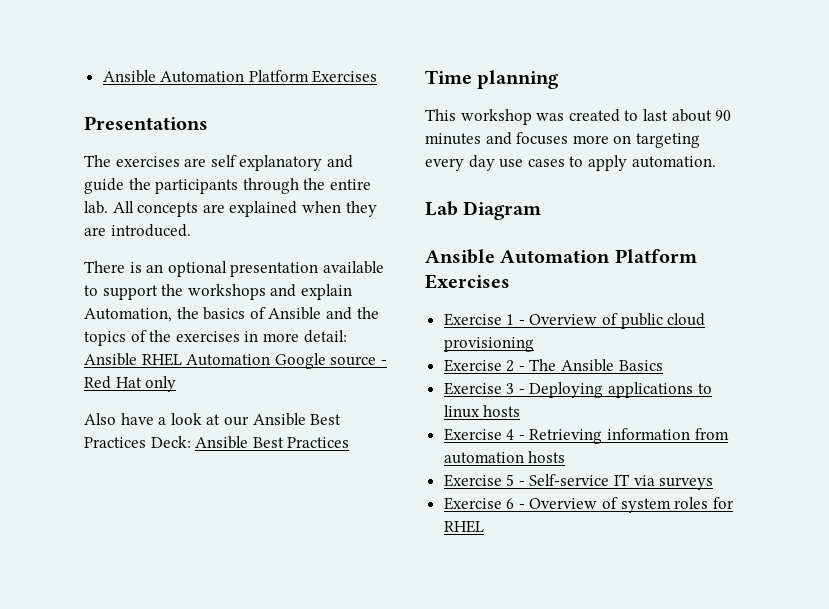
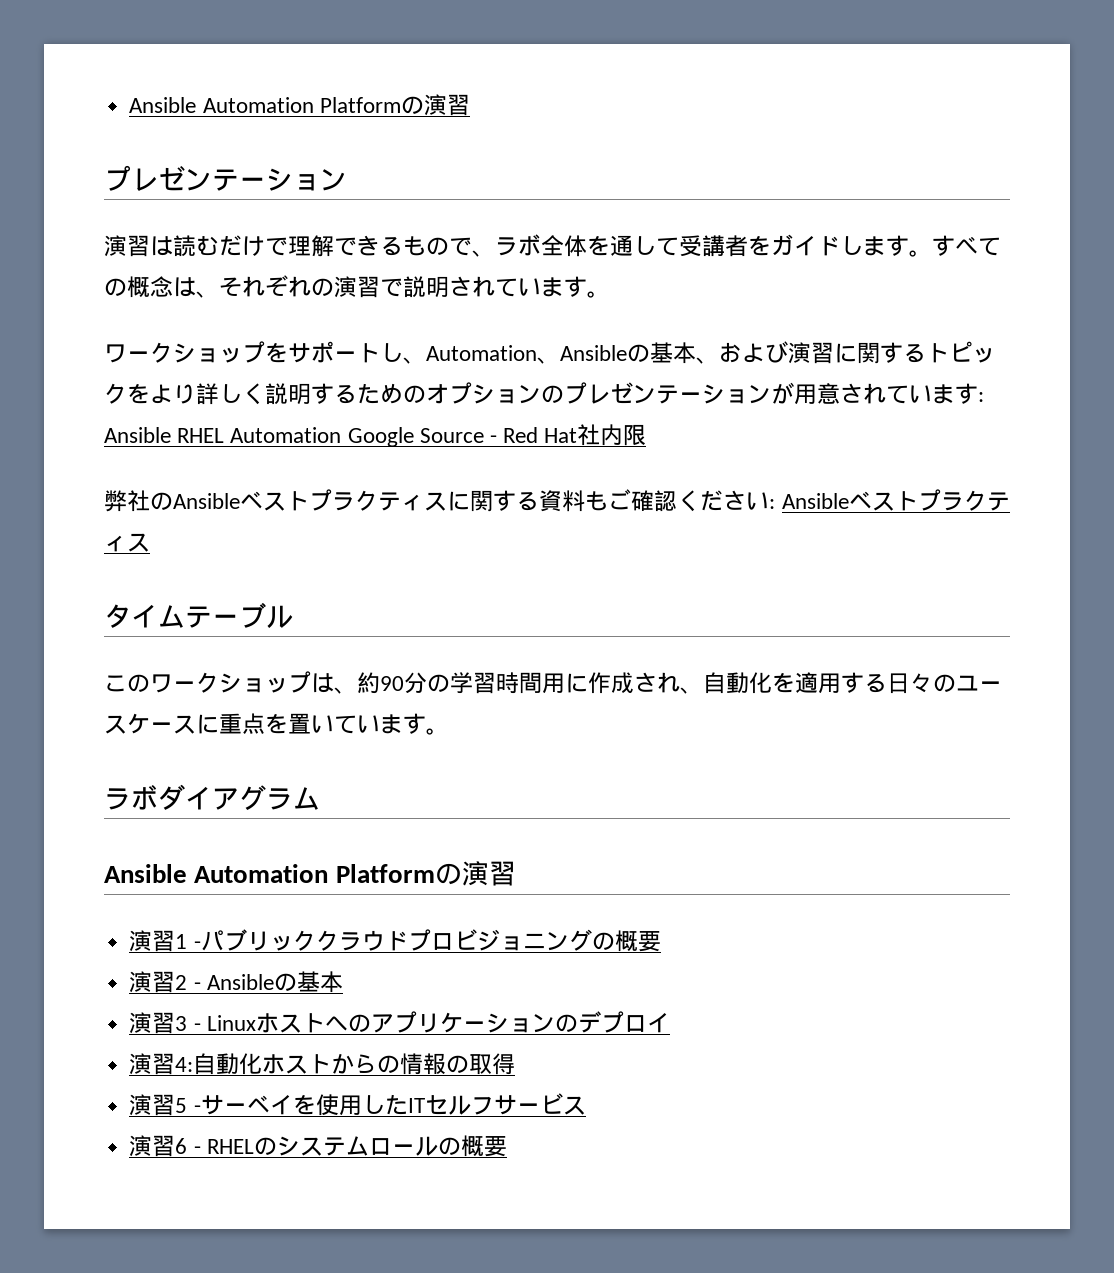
[102,70,378,83] [84,116,208,130] [84,155,353,171] [84,178,371,194] [84,201,377,217] [84,224,191,237] [84,261,384,277] [84,284,352,300] [84,307,379,322] [84,330,347,346] Ansible Automation Platform Exercises // Presentations // The exercises are self explanatory and guide the participants through the entire lab. All concepts are explained when they are introduced. // There is an optional presentation available to support the workshops and explain Automation, the basics of Ansible and the topics of the exercises in more detail: -> [129,94,470,116] [104,165,347,191] [104,234,1001,257] [104,275,610,298] [104,341,995,364] [104,382,984,405] Ansible Automation Platformの演習 // プレゼンテーション // 演習は読むだけで理解できるもので、ラボ全体を通して受講者をガイドします。すべての概念は、それぞれの演習で説明されています。 // ワークショップをサポートし、Automation、Ansibleの基本、および演習に関するトピックをより詳しく説明するためのオプションのプレゼンテーションが用意されています:
[330,356,377,366] source -> [419,428,484,443] Source
[145,376,177,392] [84,413,342,426] [84,436,350,449] [425,70,560,89] [425,109,732,125] [425,132,700,148] [425,155,716,171] [425,201,542,220] [425,249,697,264] [425,274,510,289] [443,313,706,329] [443,337,534,352] [443,359,663,372] [443,382,712,398] [443,405,521,418] [443,428,729,444] [443,451,566,464] [443,474,714,490] [443,497,734,513] [443,520,484,533] only // Also have a look at our Ansible Best Practices Deck: Ansible Best Practices // Time planning // This workshop was created to last about 90 minutes and focuses more on targeting every day use cases to apply automation. // Lab Diagram // Ansible Automation Platform Exercises // Exercise 1 - Overview of public cloud provisioning // Exercise 2 - The Ansible Basics // Exercise 3 - Deploying applications to linux hosts // Exercise 4 - Retrieving information from automation hosts // Exercise 5 - Self-service IT via surveys // Exercise 6 - Overview of system roles for RHEL -> [577,424,647,446] [104,489,1010,512] [104,533,150,552] [104,602,293,628] [104,671,1002,694] [104,713,449,735] [104,784,320,810] [104,861,516,886] [129,929,661,952] [129,971,343,993] [129,1011,670,1034] [129,1053,516,1075] [129,1093,586,1116] [129,1135,507,1157] 社内限 // 弊社のAnsibleベストプラクティスに関する資料もご確認ください: Ansibleベストプラクティス // タイムテーブル // このワークショップは、約90分の学習時間用に作成され、自動化を適用する日々のユースケースに重点を置いています。 // ラボダイアグラム // Ansible Automation Platformの演習 // 演習1 -パブリッククラウドプロビジョニングの概要 // 演習2 - Ansibleの基本 // 演習3 - Linuxホストへのアプリケーションのデプロイ // 演習4:自動化ホストからの情報の取得 // 演習5 -サーベイを使用したITセルフサービス // 演習6 - RHELのシステムロールの概要

